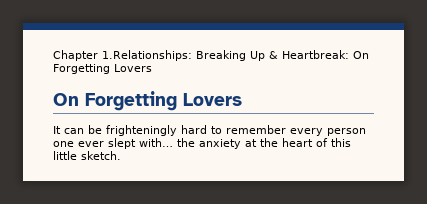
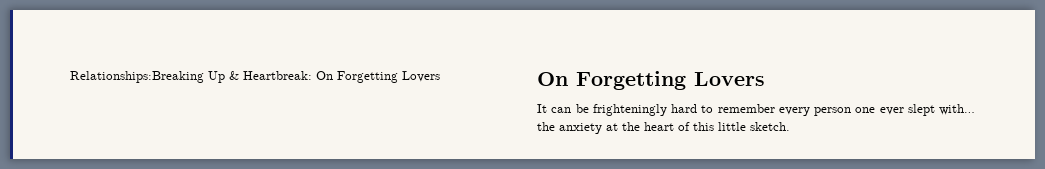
[53,50,246,61] Chapter 1.Relationships: Breaking -> [70,71,204,83] Relationships:Breaking

